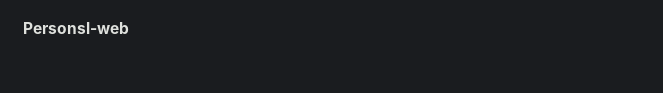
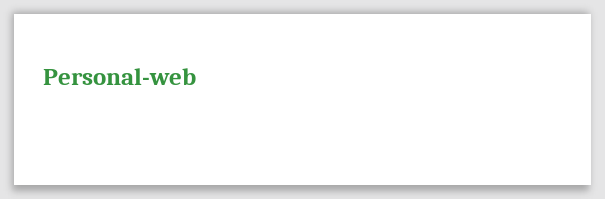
[23,22,129,34] Personsl-web -> [43,68,196,85] Personal-web

